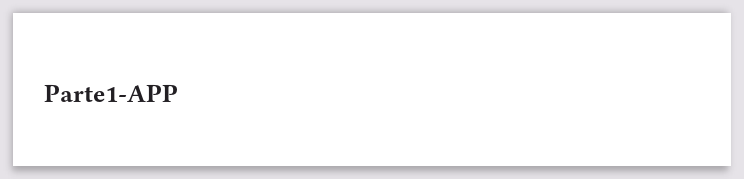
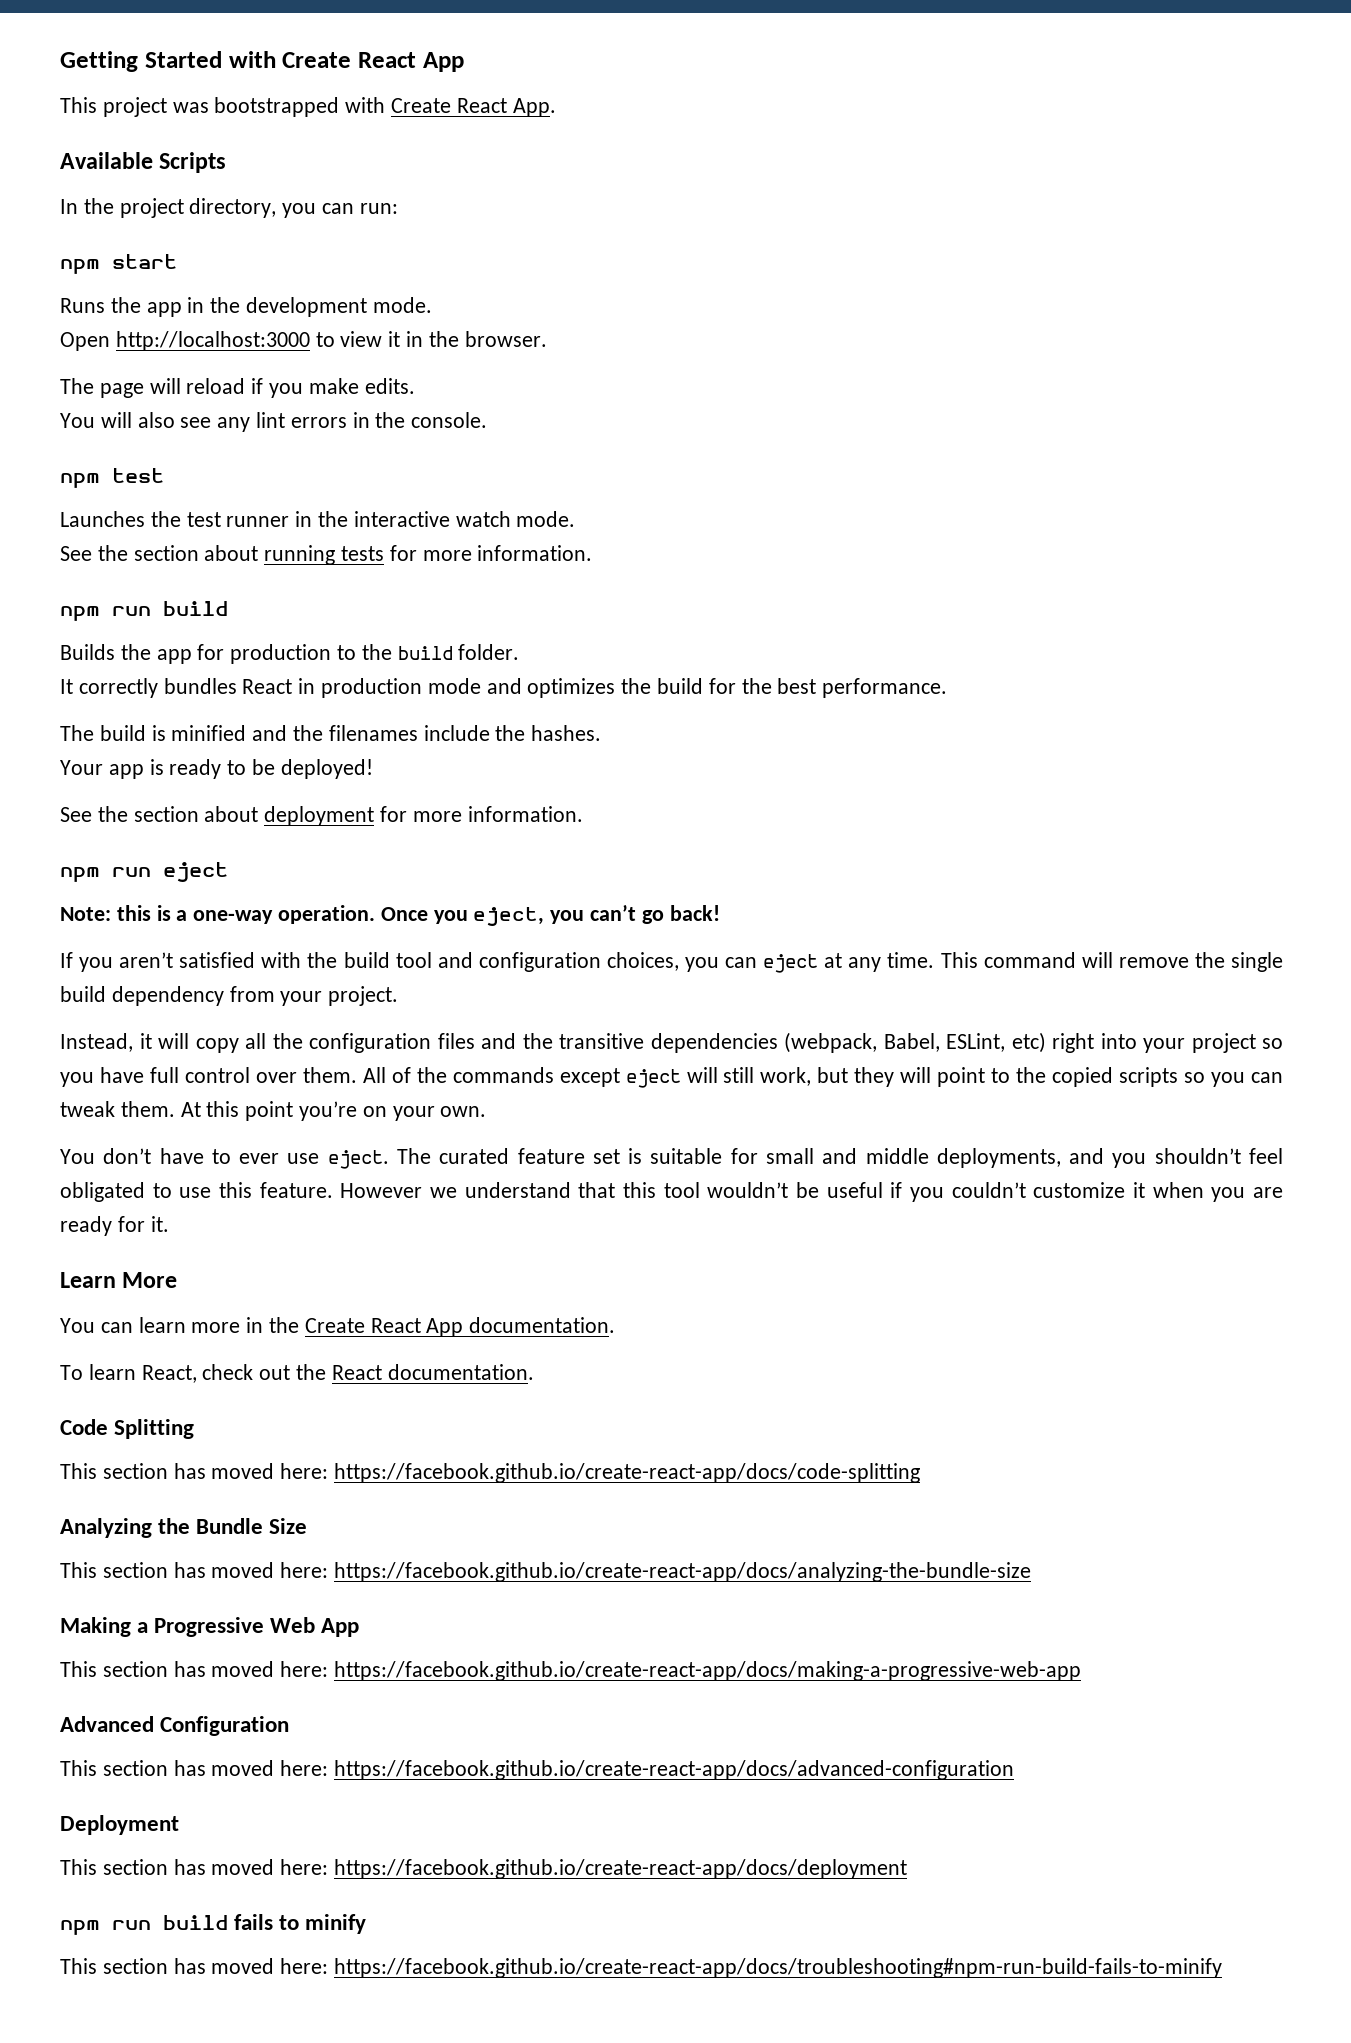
[44,84,178,102] Parte1-APP -> [60,51,464,72] [60,97,556,117] [60,152,227,173] [60,198,398,218] [60,254,177,274] [60,297,432,317] [60,331,547,351] [60,378,415,398] [60,412,488,432] [60,468,164,488] [60,511,576,527] [60,545,593,565] [60,601,228,621] [60,644,520,664] [60,678,948,698] [60,725,602,741] [60,759,373,779] [60,806,583,826] [60,862,228,882] [60,905,720,926] [60,952,1283,973] [60,986,399,1006] [60,1032,1283,1053] [60,1067,1284,1088] [60,1101,487,1121] [60,1148,1284,1169] [60,1182,1283,1202] [60,1216,169,1236] [60,1272,178,1288] [60,1317,616,1337] [60,1364,534,1383] [60,1419,195,1439] [60,1463,921,1483] [60,1518,308,1538] [60,1562,1032,1582] [60,1617,360,1637] [60,1661,1082,1681] [60,1716,290,1736] [60,1760,1015,1780] [60,1815,179,1835] [60,1859,908,1879] [60,1914,367,1935] [60,1958,1223,1978] Getting Started with Create React App // This project was bootstrapped with Create React App. // Available Scripts // In the project directory, you can run: // npm start // Runs the app in the development mode. // Open http://localhost:3000 to view it in the browser. // The page will reload if you make edits. // You will also see any lint errors in the console. // npm test // Launches the test runner in the interactive watch mode. // See the section about running tests for more information. // npm run build // Builds the app for production to the build folder. // It correctly bundles React in production mode and optimizes the build for the best performance. // The build is minified and the filenames include the hashes. // Your app is ready to be deployed! // See the section about deployment for more information. // npm run eject // Note: this is a one-way operation. Once you eject, you can’t go back! // If you aren’t satisfied with the build tool and configuration choices, you can eject at any time. This command will remove the single build dependency from your project. // Instead, it will copy all the configuration files and the transitive dependencies (webpack, Babel, ESLint, etc) right into your project so you have full control over them. All of the commands except eject will still work, but they will point to the copied scripts so you can tweak them. At this point you’re on your own. // You don’t have to ever use eject. The curated feature set is suitable for small and middle deployments, and you shouldn’t feel obligated to use this feature. However we understand that this tool wouldn’t be useful if you couldn’t customize it when you are ready for it. // Learn More // You can learn more in the Create React App documentation. // To learn React, check out the React documentation. // Code Splitting // This section has moved here: https://facebook.github.io/create-react-app/docs/code-splitting // Analyzing the Bundle Size // This section has moved here: https://facebook.github.io/create-react-app/docs/analyzing-the-bundle-size // Making a Progressive Web App // This section has moved here: https://facebook.github.io/create-react-app/docs/making-a-progressive-web-app // Advanced Configuration // This section has moved here: https://facebook.github.io/create-react-app/docs/advanced-configuration // Deployment // This section has moved here: https://facebook.github.io/create-react-app/docs/deployment // npm run build fails to minify // This section has moved here: https://facebook.github.io/create-react-app/docs/troubleshooting#npm-run-build-fails-to-minify

